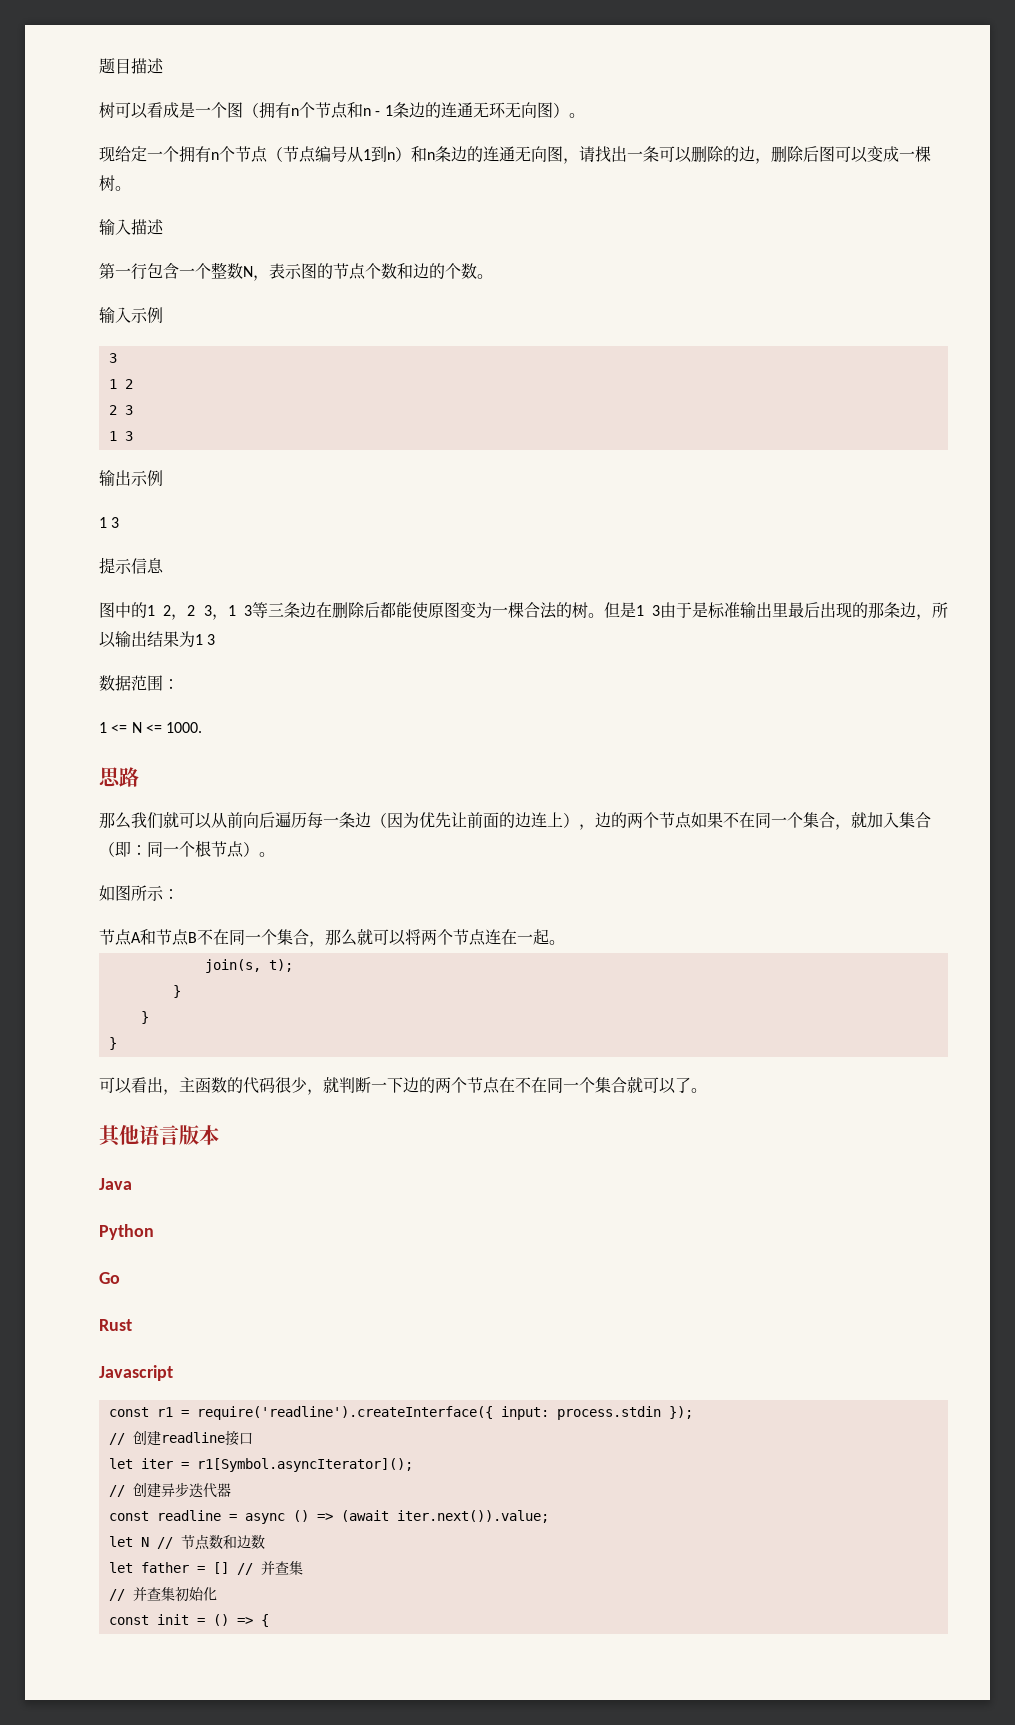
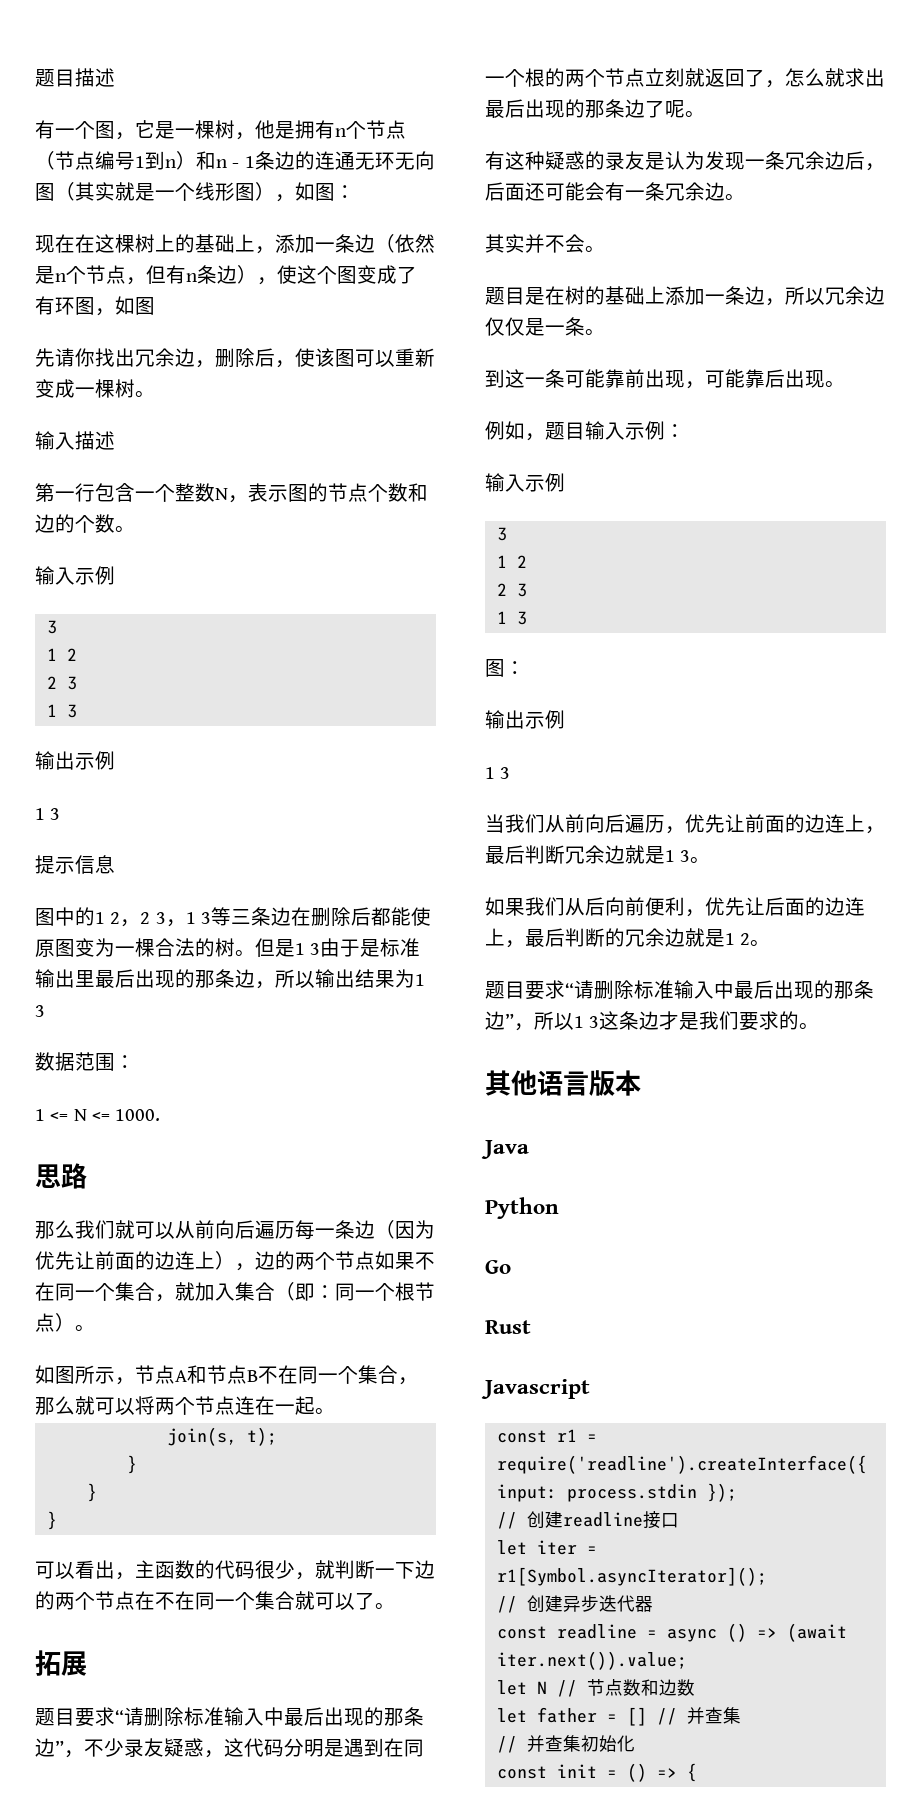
[99,102,348,119] 树可以看成是一个图（拥有n个节点 -> [35,120,406,140] [35,151,196,170] 有一个图，它是一棵树，他是拥有n个节点（节点编号1到n）
[552,103,585,118] [99,146,868,164] ）。 // 现给定一个拥有n个节点（节点编号从1到n）和n条边的连通无向图，请找出一条可以删除的边，删除后图可以 -> [55,182,355,202] [35,234,435,254] [35,265,417,285] [35,296,155,316] [35,348,435,368] （其实就是一个线形图），如图： // 现在在这棵树上的基础上，添加一条边（依然是n个节点，但有n条边），使这个图变成了有环图，如图 // 先请你找出冗余边，删除后，使该图可以重新
[163,889,179,899] ： // -> [115,1377,135,1385] ，
(707, 1090) none -> [35,1650,87,1676] [35,1707,424,1727] [35,1738,424,1758] [485,68,885,88] [485,99,705,118] [485,151,885,171] [485,182,745,201] [485,234,605,253] [485,286,885,306] [485,317,605,336] [485,369,845,389] [485,421,685,441] [485,473,565,492] [496,527,507,541] [496,555,527,568] [496,583,527,597] [496,611,527,625] [485,659,525,677] [485,710,565,729] [485,767,511,779] [485,814,885,834] [485,845,711,864] [485,897,865,917] [485,928,771,948] [485,980,874,1000] [485,1011,820,1031] // 拓展 // 题目要求“请删除标准输入中最后出现的那条边”，不少录友疑惑，这代码分明是遇到在同一个根的两个节点立刻就返回了，怎么就求出最后出现的那条边了呢。 // 有这种疑惑的录友是认为发现一条冗余边后，后面还可能会有一条冗余边。 // 其实并不会。 // 题目是在树的基础上添加一条边，所以冗余边仅仅是一条。 // 到这一条可能靠前出现，可能靠后出现。 // 例如，题目输入示例： // 输入示例 // 3 // 1 2 // 2 3 // 1 3 // 图： // 输出示例 // 1 3 // 当我们从前向后遍历，优先让前面的边连上，最后判断冗余边就是1 3。 // 如果我们从后向前便利，优先让后面的边连上，最后判断的冗余边就是1 2。 // 题目要求“请删除标准输入中最后出现的那条边”，所以1 3这条边才是我们要求的。

